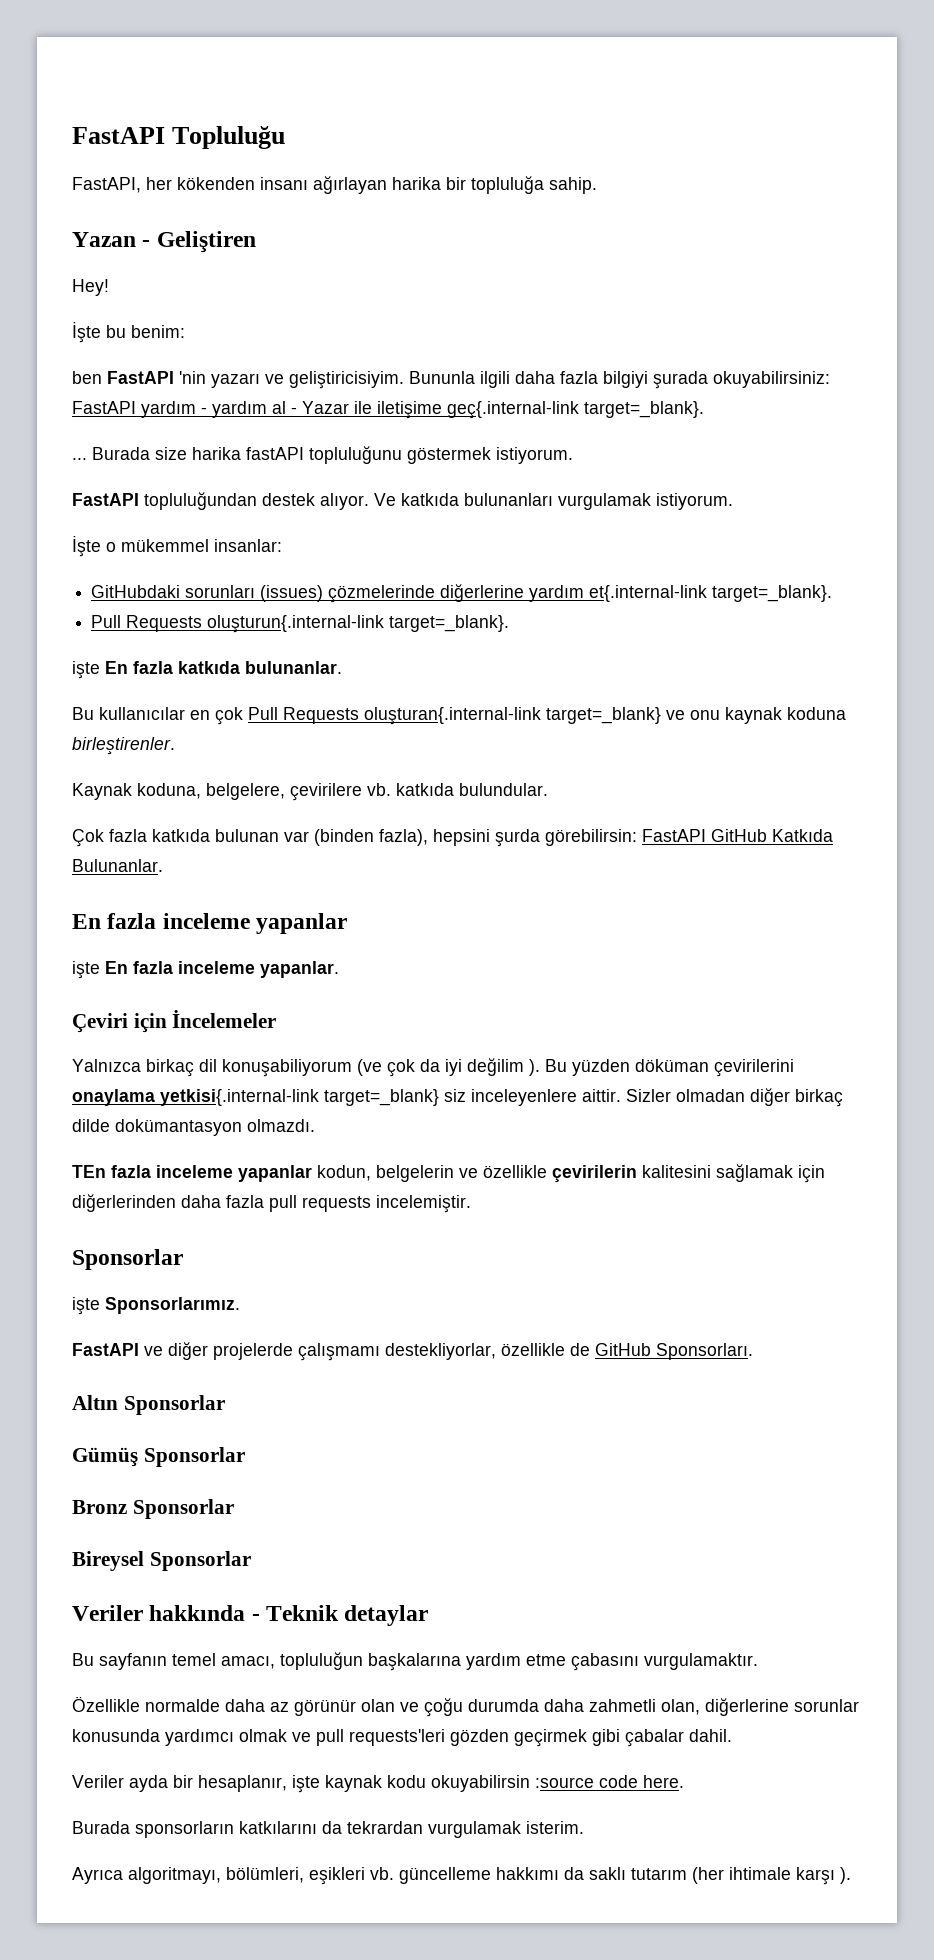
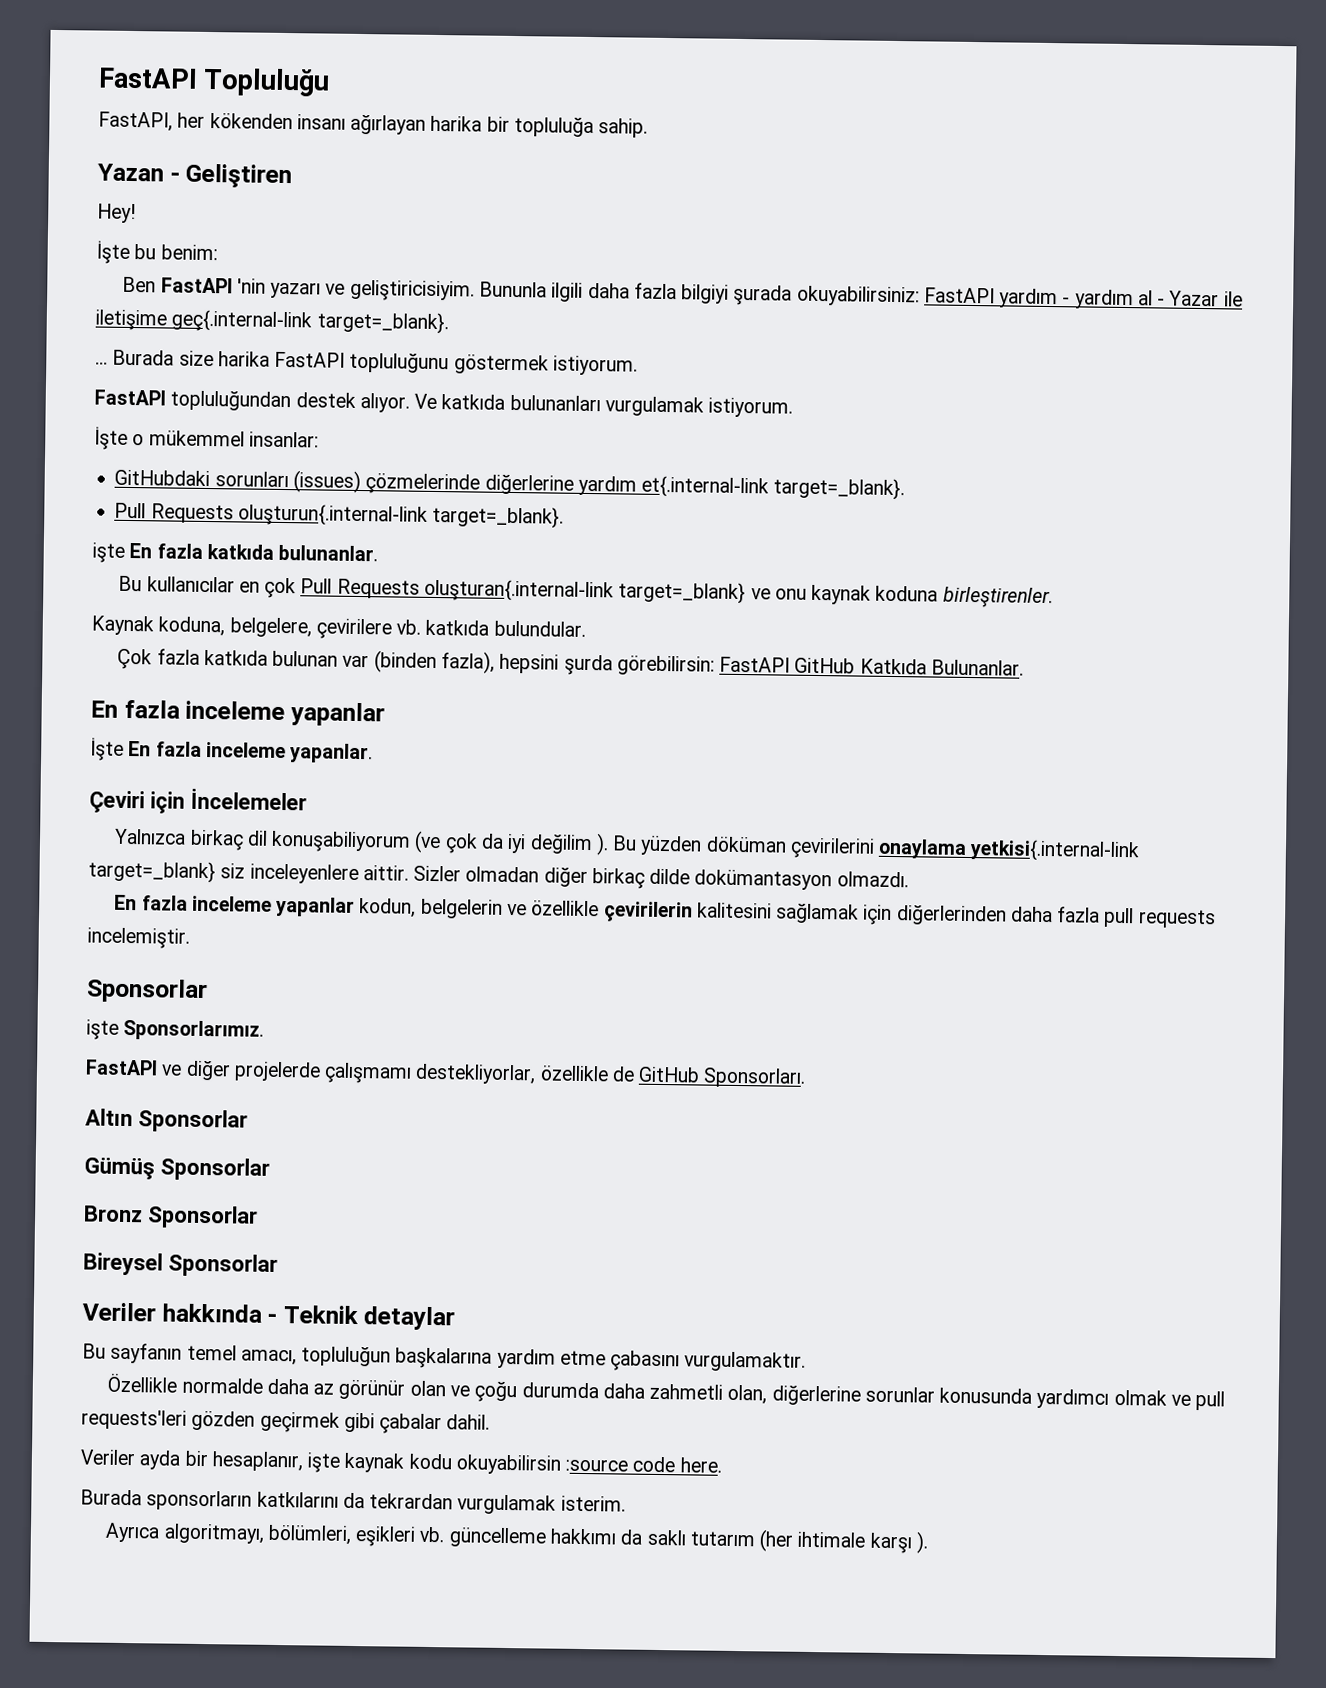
[72,371,102,384] ben -> [122,276,157,293] Ben
[246,447,304,460] fastAPI -> [274,351,346,368] FastAPI
[72,961,100,979] işte -> [90,737,124,761] İşte
[72,1165,106,1178] TEn -> [114,894,138,911] En

